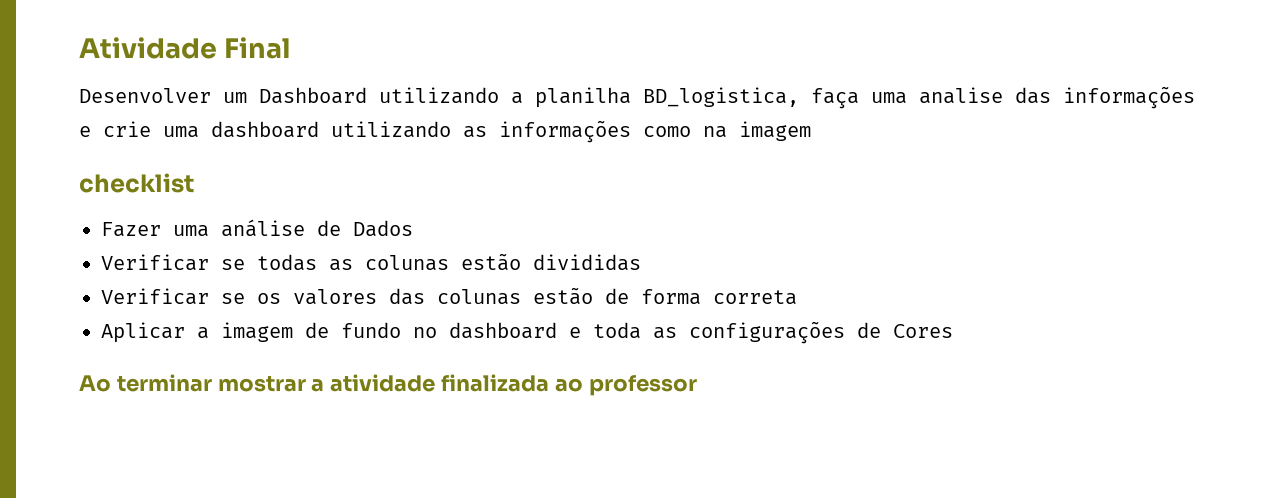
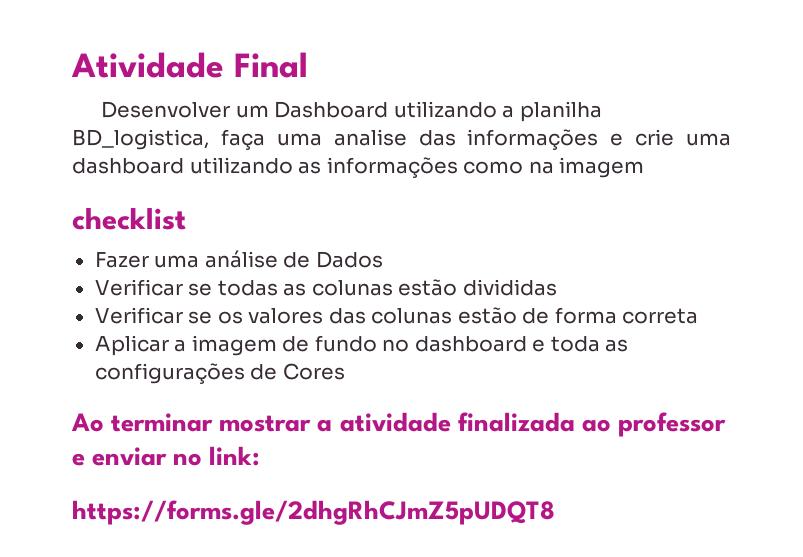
(697, 385) none -> [72,446,261,466] [72,500,555,525] e enviar no link: // https://forms.gle/2dhgRhCJmZ5pUDQT8

